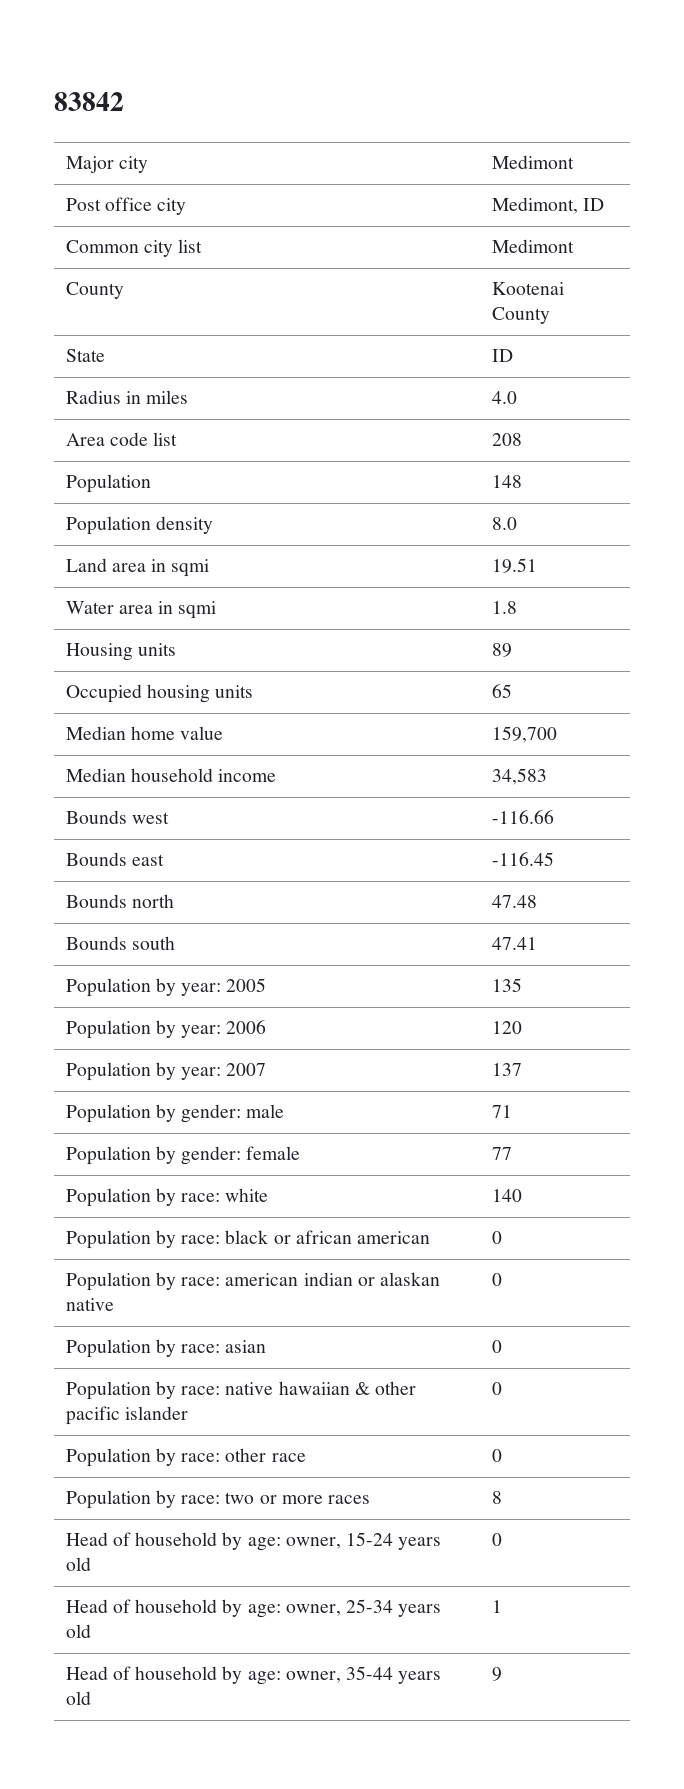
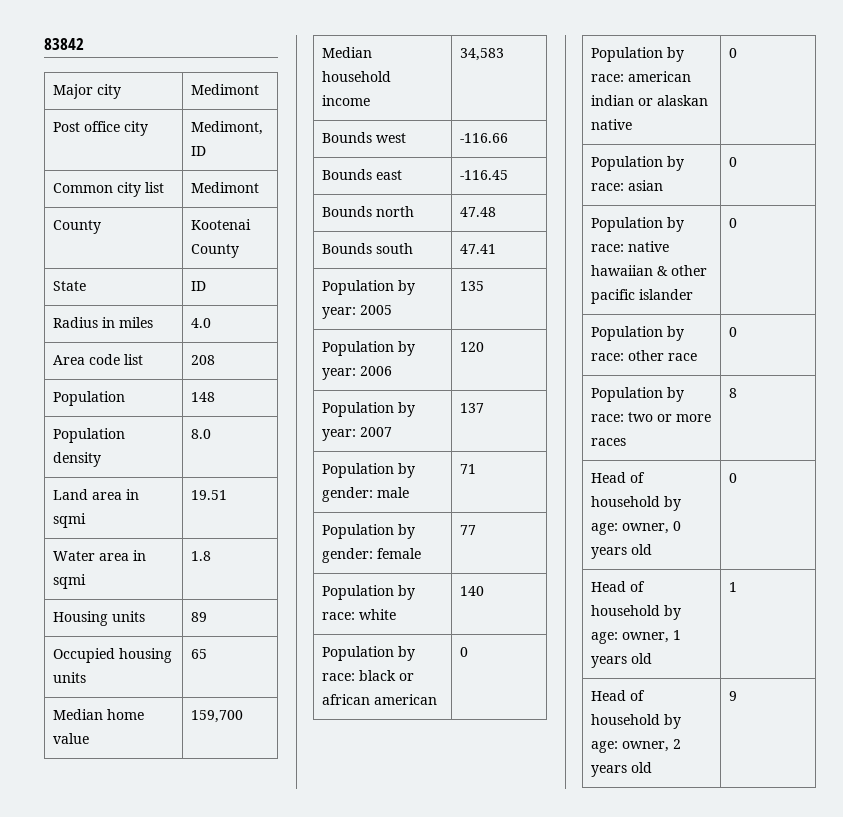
[346,1532,394,1546] 15-24 -> [673,521,682,531] 0
[346,1599,394,1613] 25-34 -> [673,630,682,640] 1
[346,1666,394,1680] 35-44 -> [673,739,682,749] 2

